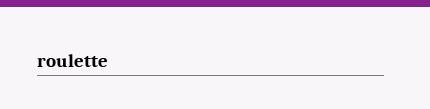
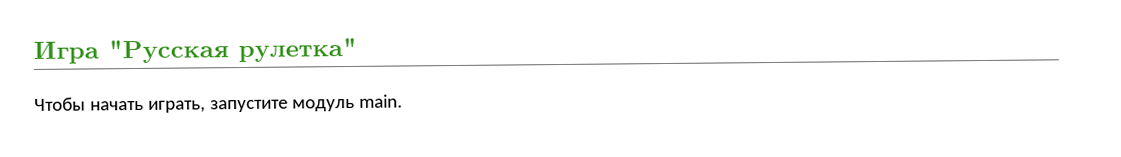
[37,54,108,67] roulette -> [33,37,357,64] [34,94,403,113] Игра "Русская рулетка" // Чтобы начать играть, запустите модуль main.

